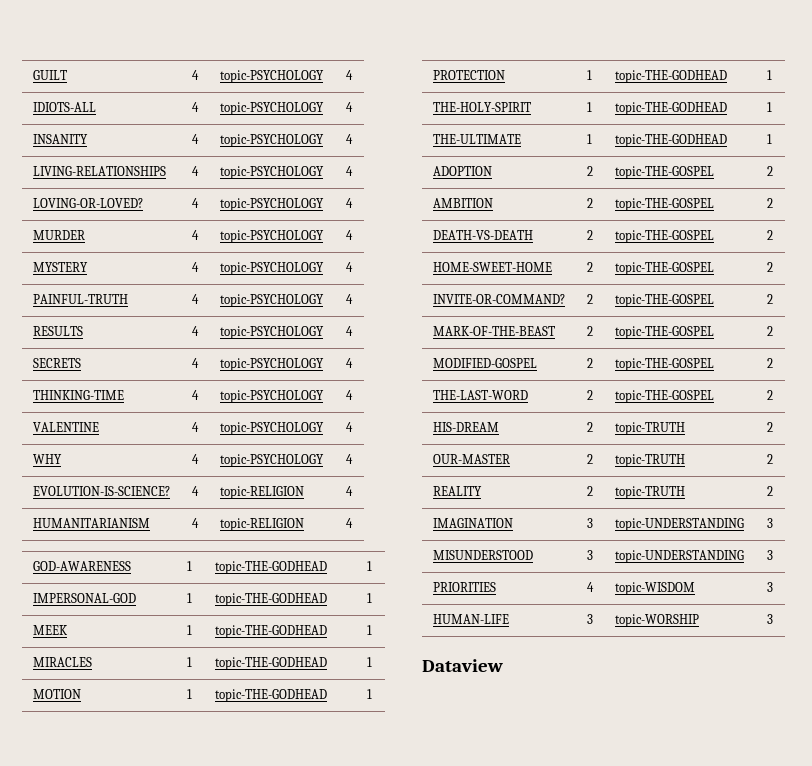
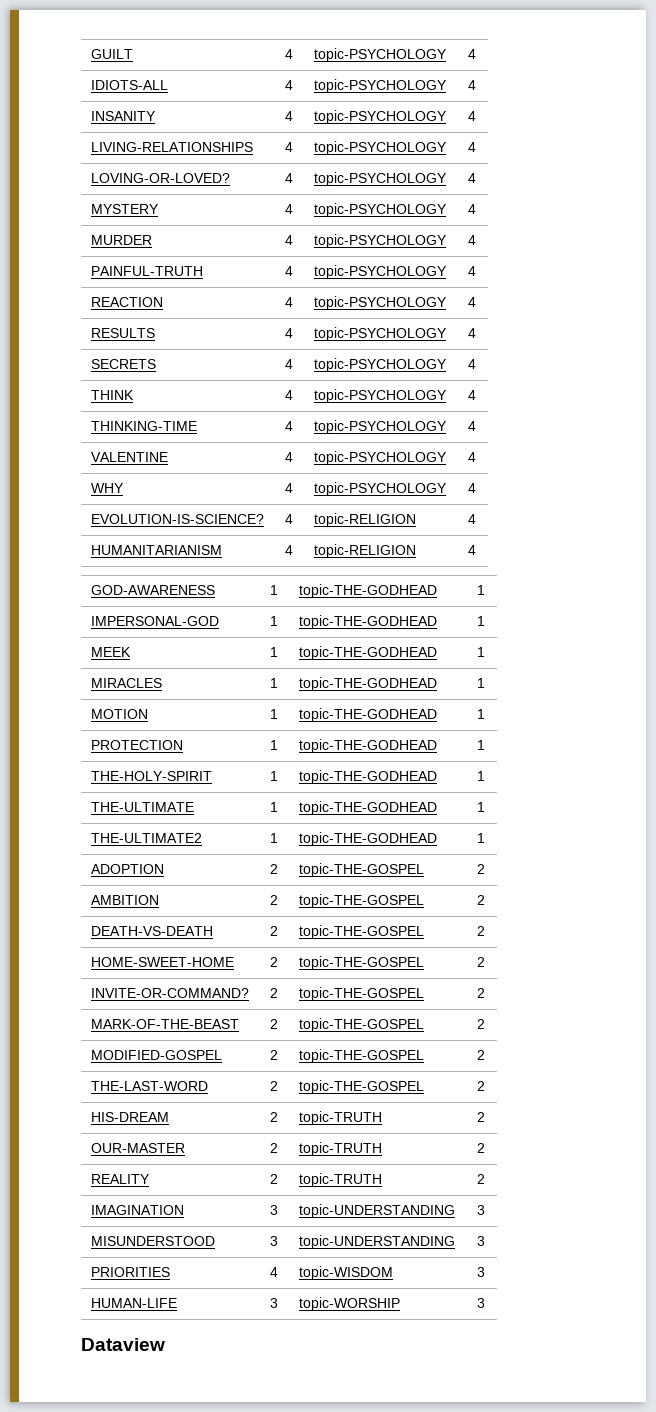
(353, 203) none -> [91,204,160,214] [285,204,294,214] [314,203,448,217] [468,204,477,214] // MYSTERY | 4 | topic-PSYCHOLOGY | 4
[32,262,88,272] [191,262,199,272] [219,262,324,275] [345,262,353,272] [32,294,128,304] MYSTERY | 4 | topic-PSYCHOLOGY | 4 // PAINFUL-TRUTH -> [91,266,204,276] [285,266,294,276] [314,265,448,279] [468,266,477,276] [91,297,164,307] PAINFUL-TRUTH | 4 | topic-PSYCHOLOGY | 4 // REACTION
(353, 363) none -> [91,390,135,400] [285,390,294,400] [314,389,448,403] [468,390,477,400] // THINK | 4 | topic-PSYCHOLOGY | 4
(772, 139) none -> [91,833,203,843] [270,833,279,843] [299,832,438,846] [477,833,486,843] // THE-ULTIMATE2 | 1 | topic-THE-GODHEAD | 1

